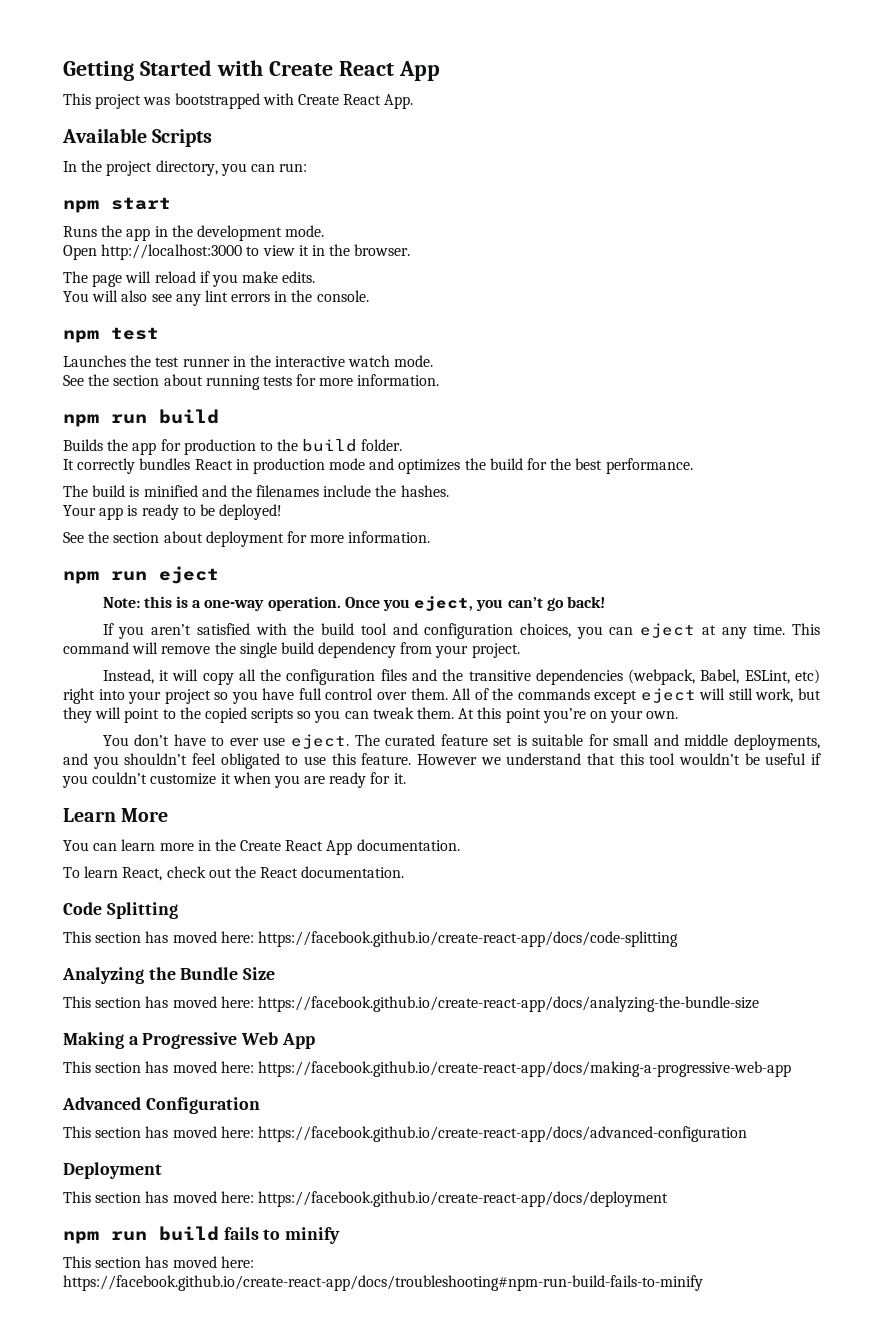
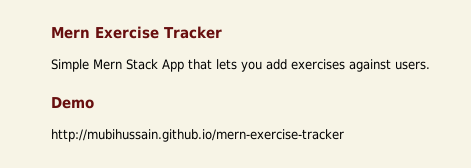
[63,60,440,81] [63,93,414,109] [62,128,213,147] [63,160,308,176] [63,197,171,213] [63,225,325,241] [63,244,411,260] [63,271,316,287] [63,290,369,306] [63,327,159,343] [63,355,434,367] [63,374,440,390] [63,409,219,427] [63,439,403,455] [63,458,693,474] [63,485,449,497] [63,504,283,520] [63,531,431,547] [63,566,219,584] [102,596,605,611] [102,623,820,639] [63,642,520,658] [102,669,820,685] [63,688,821,704] [63,707,679,723] [102,734,820,750] [63,753,821,769] [62,772,406,788] [63,808,169,822] [63,839,460,855] [63,866,405,881] [63,902,178,919] [63,931,678,947] [62,967,276,984] [63,996,759,1012] [63,1032,315,1049] [63,1061,791,1077] [62,1097,260,1114] [63,1126,747,1142] [63,1162,162,1179] [63,1191,668,1207] [63,1226,341,1244] [63,1256,254,1268] [63,1275,703,1291] Getting Started with Create React App // This project was bootstrapped with Create React App. // Available Scripts // In the project directory, you can run: // npm start // Runs the app in the development mode. // Open http://localhost:3000 to view it in the browser. // The page will reload if you make edits. // You will also see any lint errors in the console. // npm test // Launches the test runner in the interactive watch mode. // See the section about running tests for more information. // npm run build // Builds the app for production to the build folder. // It correctly bundles React in production mode and optimizes the build for the best performance. // The build is minified and the filenames include the hashes. // Your app is ready to be deployed! // See the section about deployment for more information. // npm run eject // Note: this is a one-way operation. Once you eject, you can’t go back! // If you aren’t satisfied with the build tool and configuration choices, you can eject at any time. This command will remove the single build dependency from your project. // Instead, it will copy all the configuration files and the transitive dependencies (webpack, Babel, ESLint, etc) right into your project so you have full control over them. All of the commands except eject will still work, but they will point to the copied scripts so you can tweak them. At this point you’re on your own. // You don’t have to ever use eject. The curated feature set is suitable for small and middle deployments, and you shouldn’t feel obligated to use this feature. However we understand that this tool wouldn’t be useful if you couldn’t customize it when you are ready for it. // Learn More // You can learn more in the Create React App documentation. // To learn React, check out the React documentation. // Code Splitting // This section has moved here: https://facebook.github.io/create-react-app/docs/code-splitting // Analyzing the Bundle Size // This section has moved here: https://facebook.github.io/create-react-app/docs/analyzing-the-bundle-size // Making a Progressive Web App // This section has moved here: https://facebook.github.io/create-react-app/docs/making-a-progressive-web-app // Advanced Configuration // This section has moved here: https://facebook.github.io/create-react-app/docs/advanced-configuration // Deployment // This section has moved here: https://facebook.github.io/create-react-app/docs/deployment // npm run build fails to minify // This section has moved here: https://facebook.github.io/create-react-app/docs/troubleshooting#npm-run-build-fails-to-minify -> [51,26,222,39] [51,59,430,72] [51,97,94,109] [51,129,344,142] Mern Exercise Tracker // Simple Mern Stack App that lets you add exercises against users. // Demo // http://mubihussain.github.io/mern-exercise-tracker

